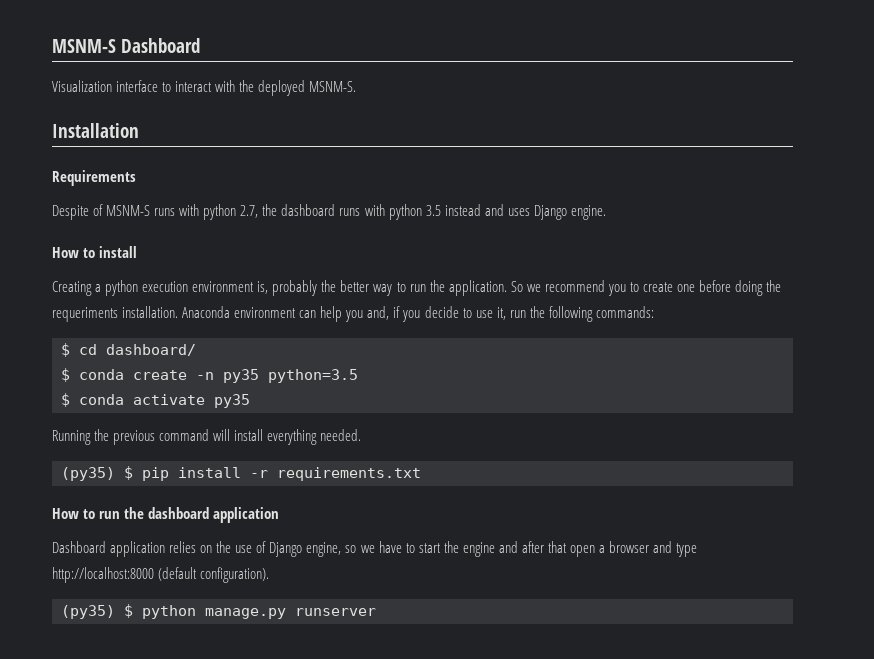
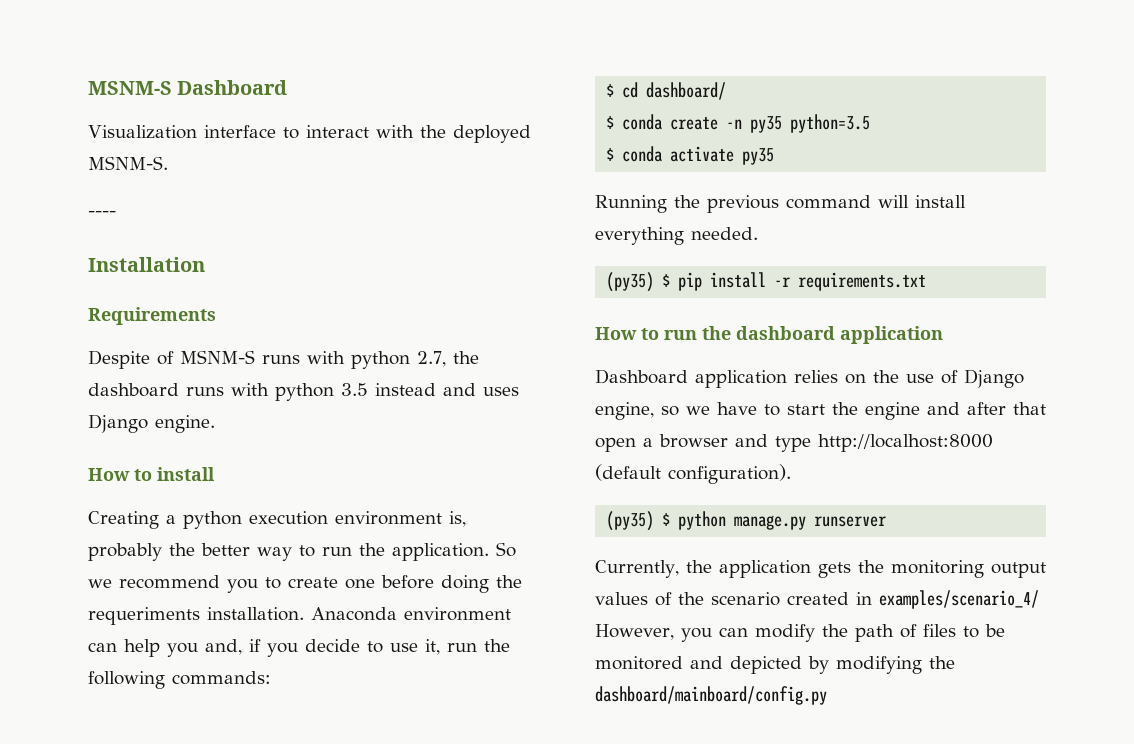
(357, 86) none -> [88,211,116,217] // ----
(376, 612) none -> [595,560,1046,578] [595,590,1039,609] [595,624,1005,642] [595,656,955,674] [595,686,827,705] // Currently, the application gets the monitoring output values of the scenario created in examples/scenario_4/ However, you can modify the path of files to be monitored and depicted by modifying the dashboard/mainboard/config.py

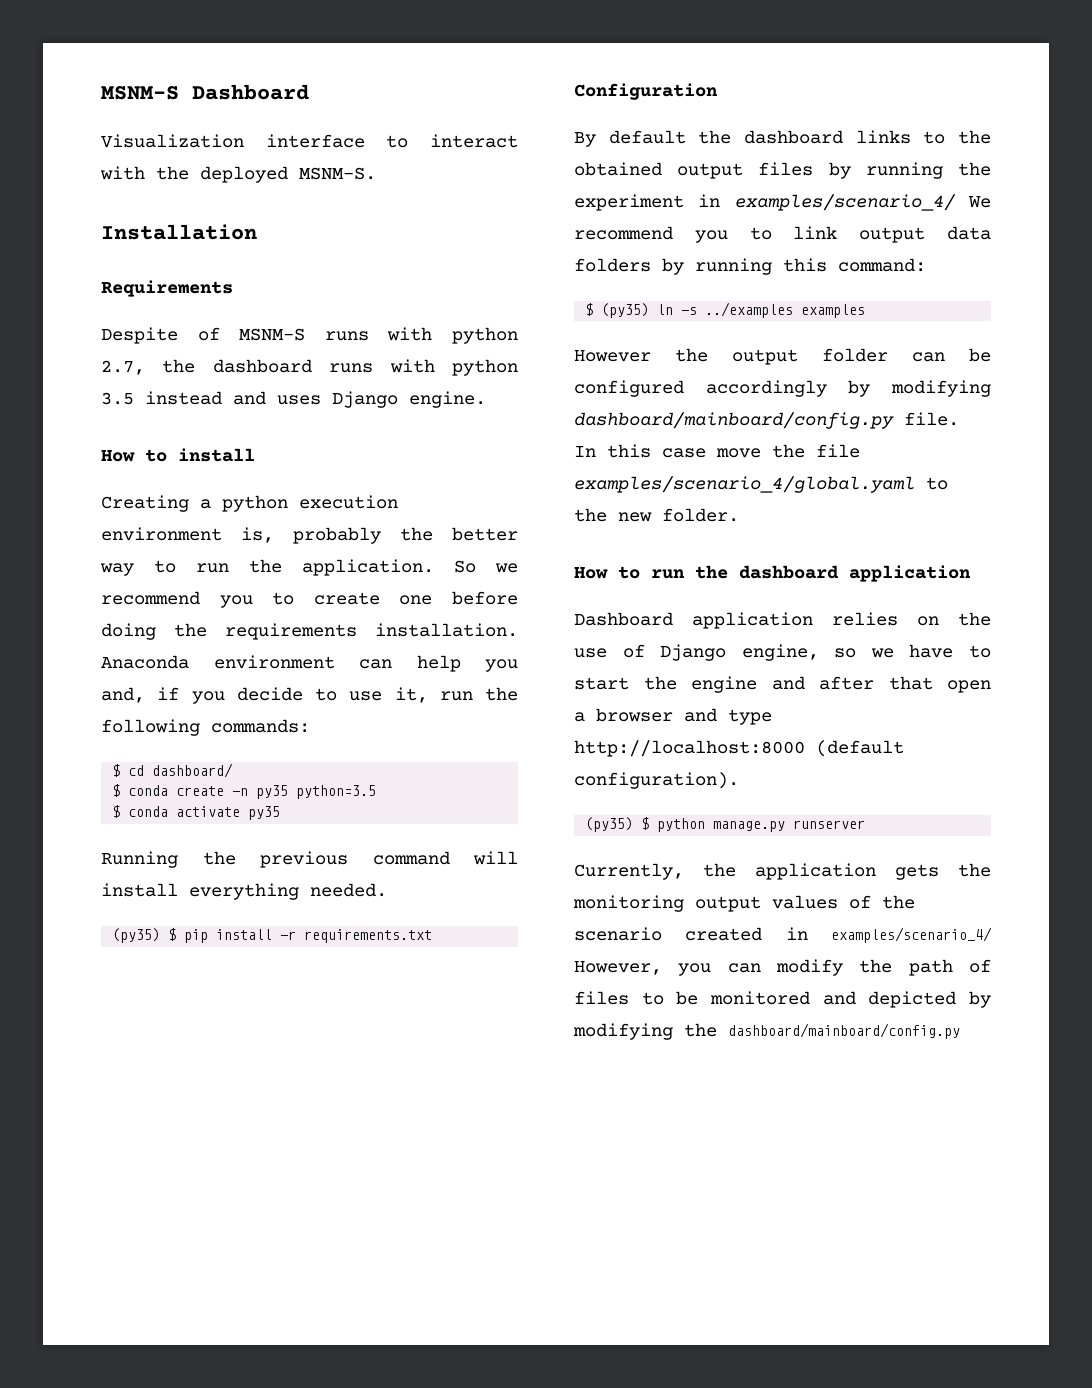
[88,211,116,217] // ---- -> (376, 173) none
[88,607,200,625] requeriments -> [225,623,357,640] requirements
(927, 281) none -> [574,83,718,100] [574,130,991,147] [574,162,991,179] [574,194,991,211] [574,226,991,243] [574,258,926,275] [585,302,866,318] [574,348,991,365] [574,380,991,397] [574,412,959,429] [574,444,860,458] [574,476,948,493] [574,508,739,522] // Configuration // By default the dashboard links to the obtained output files by running the experiment in examples/scenario_4/ We recommend you to link output data folders by running this command: // $ (py35) ln -s ../examples examples // However the output folder can be configured accordingly by modifying dashboard/mainboard/config.py file. In this case move the file examples/scenario_4/global.yaml to the new folder.

